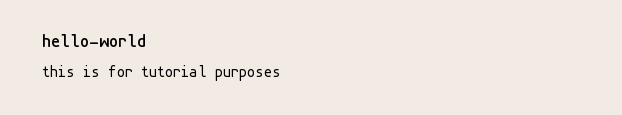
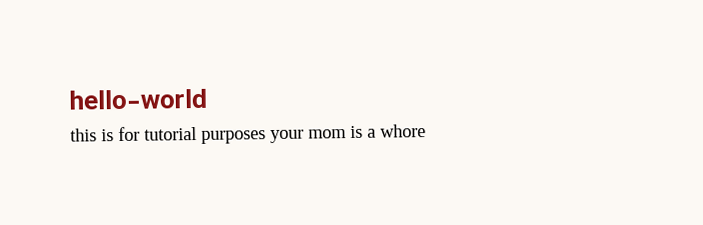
(281, 75) none -> [270,124,426,144] your mom is a whore

